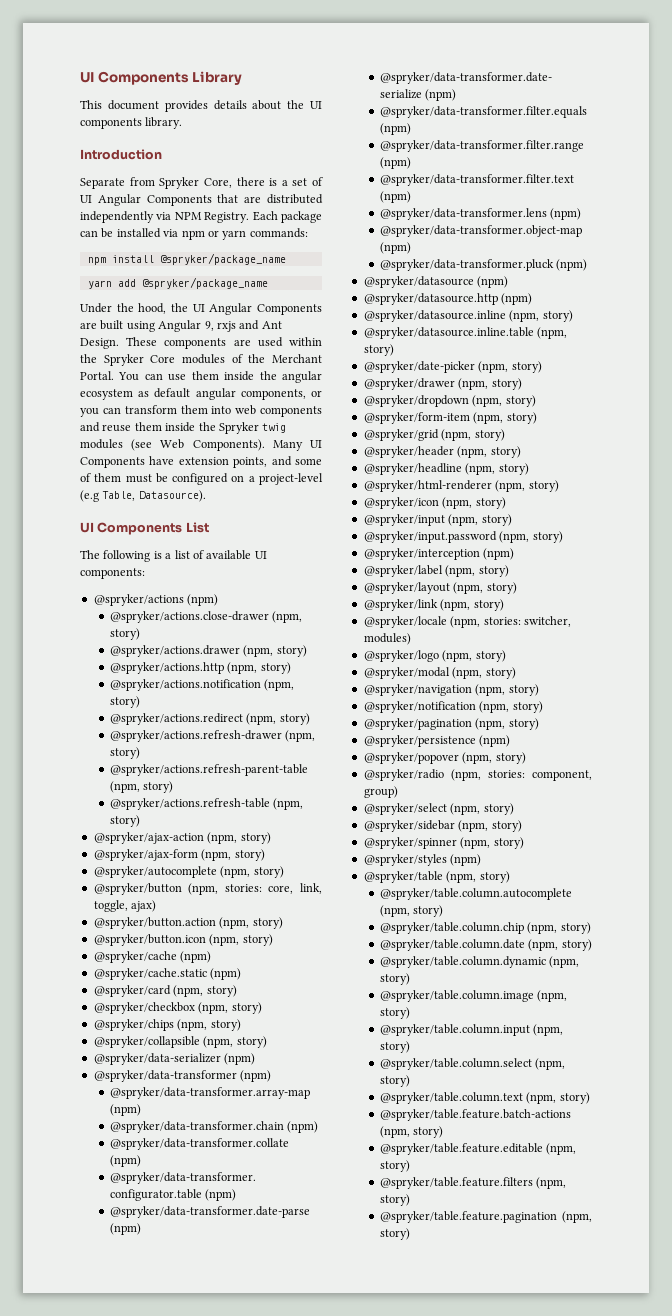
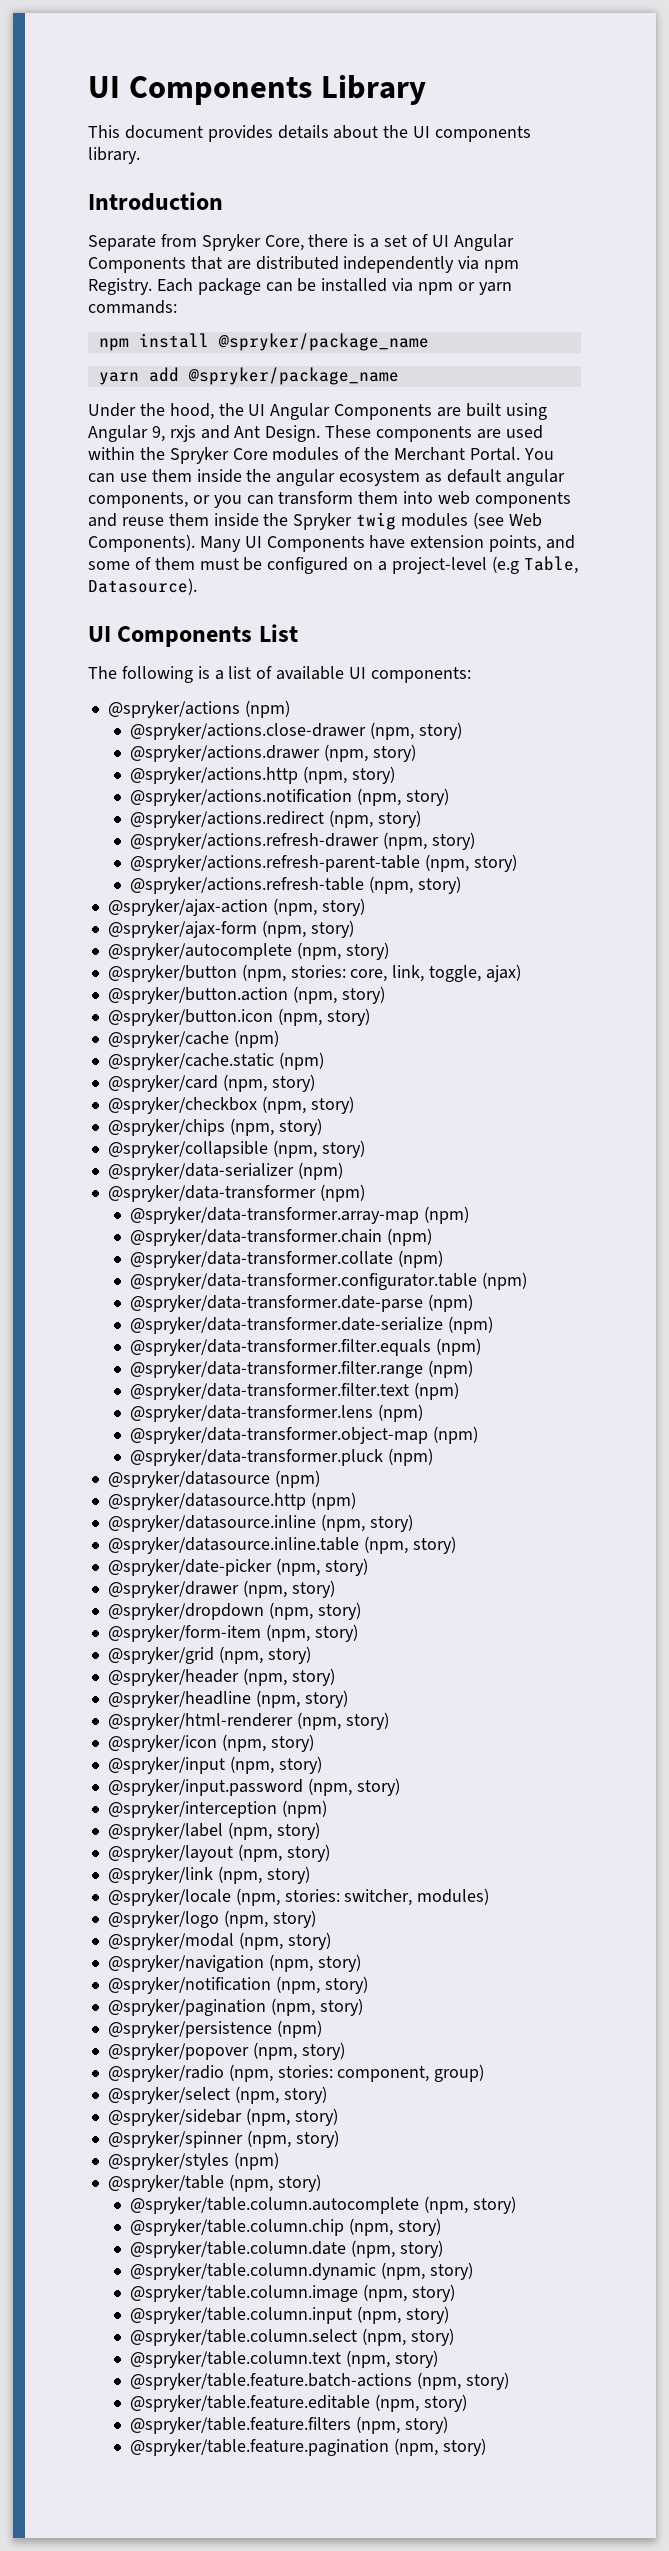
[174,212,202,220] NPM -> [484,260,520,273] npm

